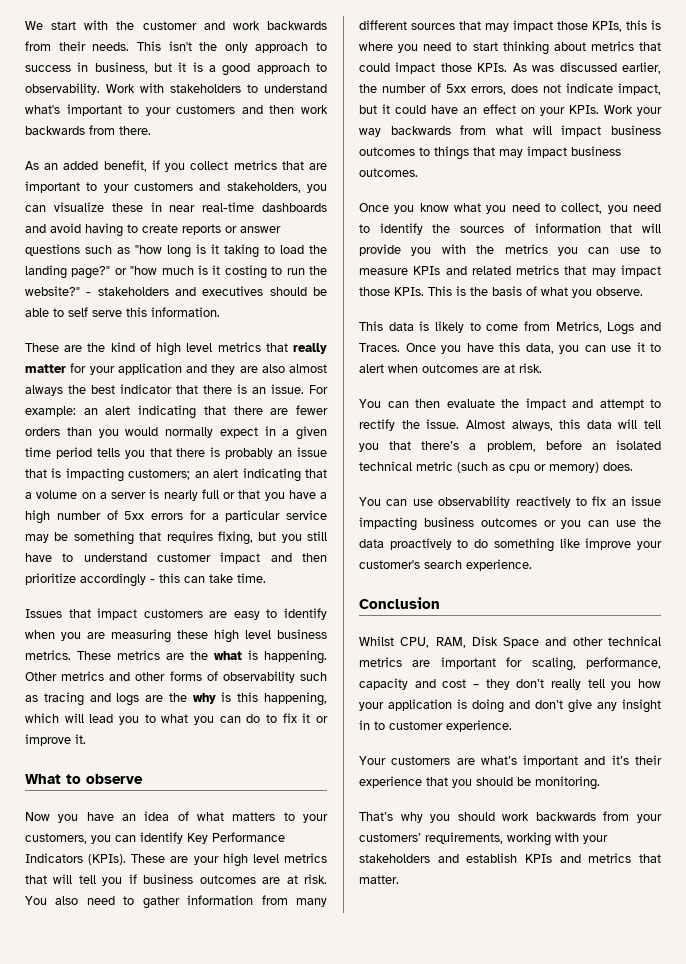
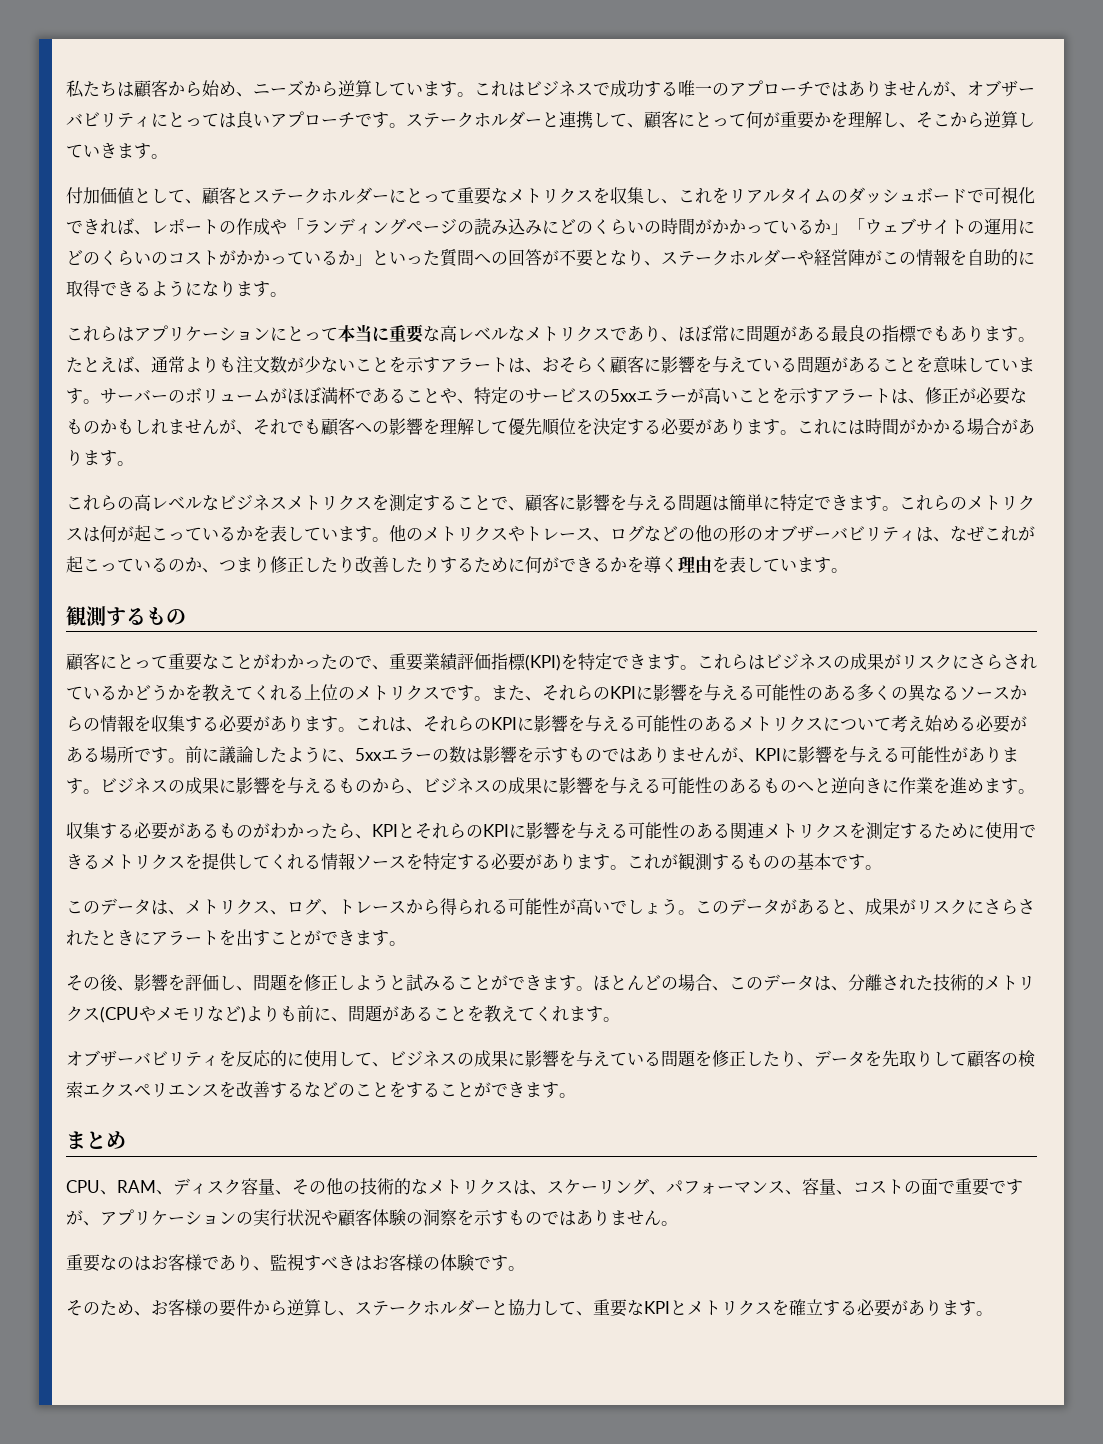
[25,20,327,30] [25,41,327,53] [25,62,328,76] [25,83,327,95] [25,104,328,116] [25,125,151,135] [25,160,328,172] [25,181,327,193] [25,202,327,212] [25,223,281,237] [25,244,327,258] [25,265,327,279] [25,286,328,296] [25,307,220,317] [25,342,328,356] [25,363,327,375] [25,384,328,396] [25,405,329,419] [25,426,327,440] [25,447,327,459] [25,468,327,482] [25,489,327,501] [25,510,327,524] [25,531,327,545] [25,552,327,564] [25,573,266,587] [25,608,328,620] [25,629,327,643] [25,650,327,664] [25,671,327,683] [25,692,327,706] [25,713,328,725] [25,734,86,746] [25,774,143,784] [25,811,328,823] [25,832,285,844] [25,853,327,867] [25,874,328,886] [25,895,327,909] [359,20,661,32] [359,41,661,55] [359,62,661,74] [359,83,661,95] [359,104,662,116] [359,125,661,137] [359,146,621,160] [359,168,418,177] [359,203,661,214] [359,223,661,235] [359,244,661,256] [359,265,661,277] [359,286,643,298] [359,321,661,335] [359,342,661,354] [359,363,542,373] [359,398,661,410] [359,419,661,431] [359,440,661,452] [359,461,633,473] [359,496,661,508] [359,517,661,531] [359,538,662,552] [359,559,532,571] [359,597,440,609] [359,636,661,648] [359,657,661,671] [359,678,661,690] [359,699,661,713] [359,720,512,732] [359,755,662,767] [359,776,600,790] [359,811,662,823] [359,832,608,846] [359,853,661,863] [359,875,399,884] We start with the customer and work backwards from their needs. This isn't the only approach to success in business, but it is a good approach to observability. Work with stakeholders to understand what's important to your customers and then work backwards from there. // As an added benefit, if you collect metrics that are important to your customers and stakeholders, you can visualize these in near real-time dashboards and avoid having to create reports or answer questions such as "how long is it taking to load the landing page?" or "how much is it costing to run the website?" - stakeholders and executives should be able to self serve this information. // These are the kind of high level metrics that really matter for your application and they are also almost always the best indicator that there is an issue. For example: an alert indicating that there are fewer orders than you would normally expect in a given time period tells you that there is probably an issue that is impacting customers; an alert indicating that a volume on a server is nearly full or that you have a high number of 5xx errors for a particular service may be something that requires fixing, but you still have to understand customer impact and then prioritize accordingly - this can take time. // Issues that impact customers are easy to identify when you are measuring these high level business metrics. These metrics are the what is happening. Other metrics and other forms of observability such as tracing and logs are the why is this happening, which will lead you to what you can do to fix it or improve it. // What to observe // Now you have an idea of what matters to your customers, you can identify Key Performance Indicators (KPIs). These are your high level metrics that will tell you if business outcomes are at risk. You also need to gather information from many different sources that may impact those KPIs, this is where you need to start thinking about metrics that could impact those KPIs. As was discussed earlier, the number of 5xx errors, does not indicate impact, but it could have an effect on your KPIs. Work your way backwards from what will impact business outcomes to things that may impact business outcomes. // Once you know what you need to collect, you need to identify the sources of information that will provide you with the metrics you can use to measure KPIs and related metrics that may impact those KPIs. This is the basis of what you observe. // This data is likely to come from Metrics, Logs and Traces. Once you have this data, you can use it to alert when outcomes are at risk. // You can then evaluate the impact and attempt to rectify the issue. Almost always, this data will tell you that there’s a problem, before an isolated technical metric (such as cpu or memory) does. // You can use observability reactively to fix an issue impacting business outcomes or you can use the data proactively to do something like improve your customer's search experience. // Conclusion // Whilst CPU, RAM, Disk Space and other technical metrics are important for scaling, performance, capacity and cost – they don’t really tell you how your application is doing and don’t give any insight in to customer experience. // Your customers are what’s important and it’s their experience that you should be monitoring. // That’s why you should work backwards from your customers’ requirements, working with your stakeholders and establish KPIs and metrics that matter. -> [66,80,1035,98] [66,111,1035,129] [66,143,168,159] [66,187,1035,205] [66,218,1035,235] [66,249,1035,267] [66,280,287,297] [66,324,1035,343] [66,356,1035,374] [66,387,1027,405] [66,418,1035,436] [66,449,134,466] [66,494,1035,512] [66,525,1035,542] [66,556,848,573] [66,606,186,627] [66,653,1037,671] [66,684,1027,702] [66,715,1027,733] [66,746,1019,764] [66,777,1035,794] [66,822,1036,840] [66,853,882,871] [66,898,1035,915] [66,929,406,946] [66,974,1035,992] [66,1005,620,1023] [66,1050,1035,1068] [66,1081,576,1098] [66,1131,126,1149] [66,1178,1023,1196] [66,1209,678,1227] [66,1254,525,1272] [66,1299,993,1317] 私たちは顧客から始め、ニーズから逆算しています。これはビジネスで成功する唯一のアプローチではありませんが、オブザーバビリティにとっては良いアプローチです。ステークホルダーと連携して、顧客にとって何が重要かを理解し、そこから逆算していきます。 // 付加価値として、顧客とステークホルダーにとって重要なメトリクスを収集し、これをリアルタイムのダッシュボードで可視化できれば、レポートの作成や「ランディングページの読み込みにどのくらいの時間がかかっているか」「ウェブサイトの運用にどのくらいのコストがかかっているか」といった質問への回答が不要となり、ステークホルダーや経営陣がこの情報を自助的に取得できるようになります。 // これらはアプリケーションにとって本当に重要な高レベルなメトリクスであり、ほぼ常に問題がある最良の指標でもあります。たとえば、通常よりも注文数が少ないことを示すアラートは、おそらく顧客に影響を与えている問題があることを意味しています。サーバーのボリュームがほぼ満杯であることや、特定のサービスの5xxエラーが高いことを示すアラートは、修正が必要なものかもしれませんが、それでも顧客への影響を理解して優先順位を決定する必要があります。これには時間がかかる場合があります。 // これらの高レベルなビジネスメトリクスを測定することで、顧客に影響を与える問題は簡単に特定できます。これらのメトリクスは何が起こっているかを表しています。他のメトリクスやトレース、ログなどの他の形のオブザーバビリティは、なぜこれが起こっているのか、つまり修正したり改善したりするために何ができるかを導く理由を表しています。 // 観測するもの // 顧客にとって重要なことがわかったので、重要業績評価指標(KPI)を特定できます。これらはビジネスの成果がリスクにさらされているかどうかを教えてくれる上位のメトリクスです。また、それらのKPIに影響を与える可能性のある多くの異なるソースからの情報を収集する必要があります。これは、それらのKPIに影響を与える可能性のあるメトリクスについて考え始める必要がある場所です。前に議論したように、5xxエラーの数は影響を示すものではありませんが、KPIに影響を与える可能性があります。ビジネスの成果に影響を与えるものから、ビジネスの成果に影響を与える可能性のあるものへと逆向きに作業を進めます。 // 収集する必要があるものがわかったら、KPIとそれらのKPIに影響を与える可能性のある関連メトリクスを測定するために使用できるメトリクスを提供してくれる情報ソースを特定する必要があります。これが観測するものの基本です。 // このデータは、メトリクス、ログ、トレースから得られる可能性が高いでしょう。このデータがあると、成果がリスクにさらされたときにアラートを出すことができます。 // その後、影響を評価し、問題を修正しようと試みることができます。ほとんどの場合、このデータは、分離された技術的メトリクス(CPUやメモリなど)よりも前に、問題があることを教えてくれます。 // オブザーバビリティを反応的に使用して、ビジネスの成果に影響を与えている問題を修正したり、データを先取りして顧客の検索エクスペリエンスを改善するなどのことをすることができます。 // まとめ // CPU、RAM、ディスク容量、その他の技術的なメトリクスは、スケーリング、パフォーマンス、容量、コストの面で重要ですが、アプリケーションの実行状況や顧客体験の洞察を示すものではありません。 // 重要なのはお客様であり、監視すべきはお客様の体験です。 // そのため、お客様の要件から逆算し、ステークホルダーと協力して、重要なKPIとメトリクスを確立する必要があります。

